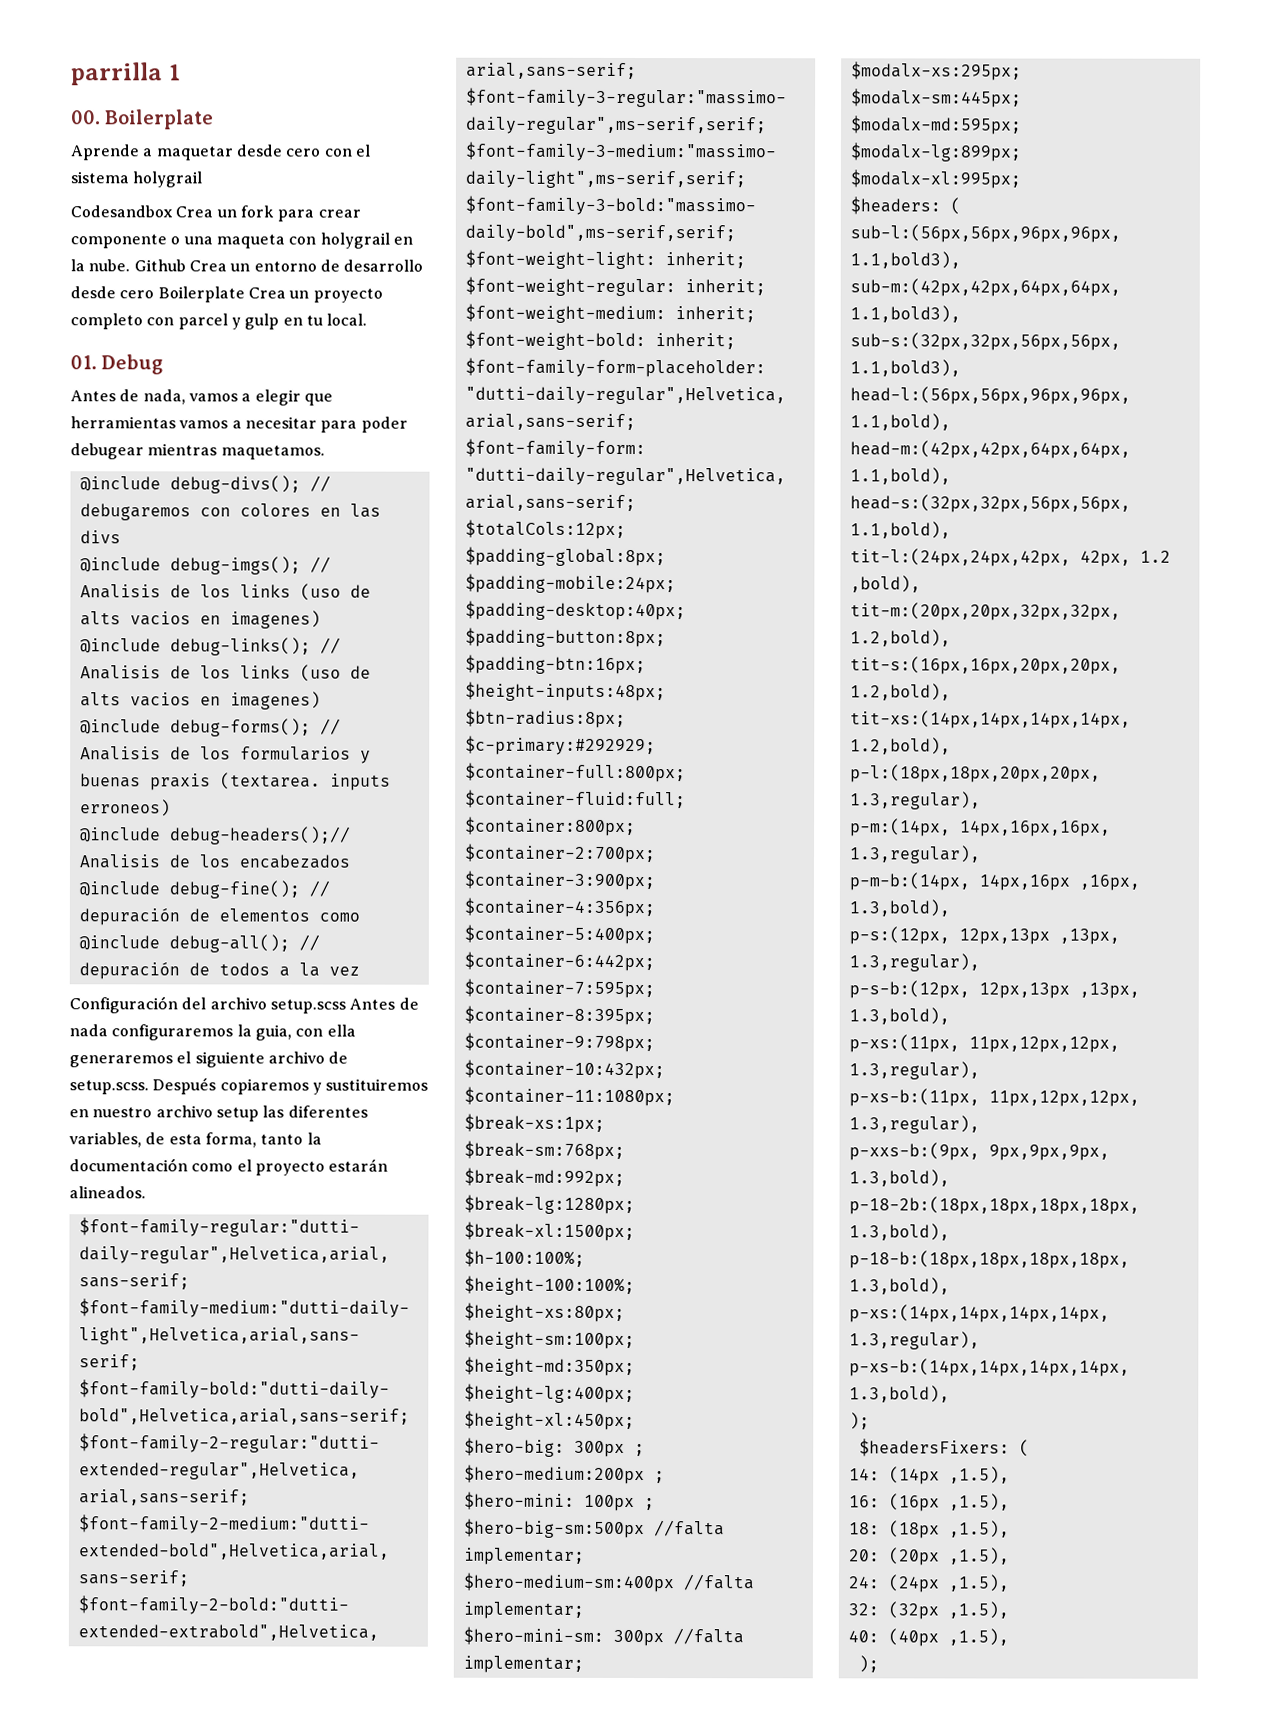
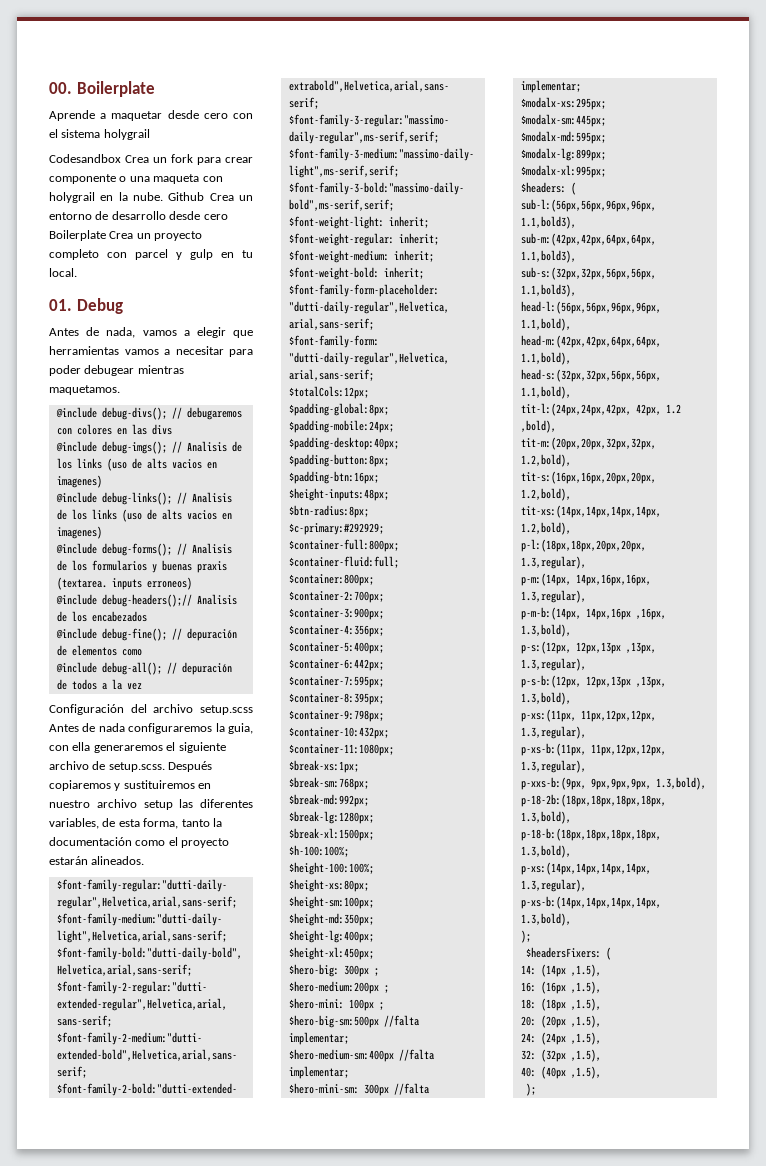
[71,62,182,86] parrilla 1 // -> (49, 88) none

